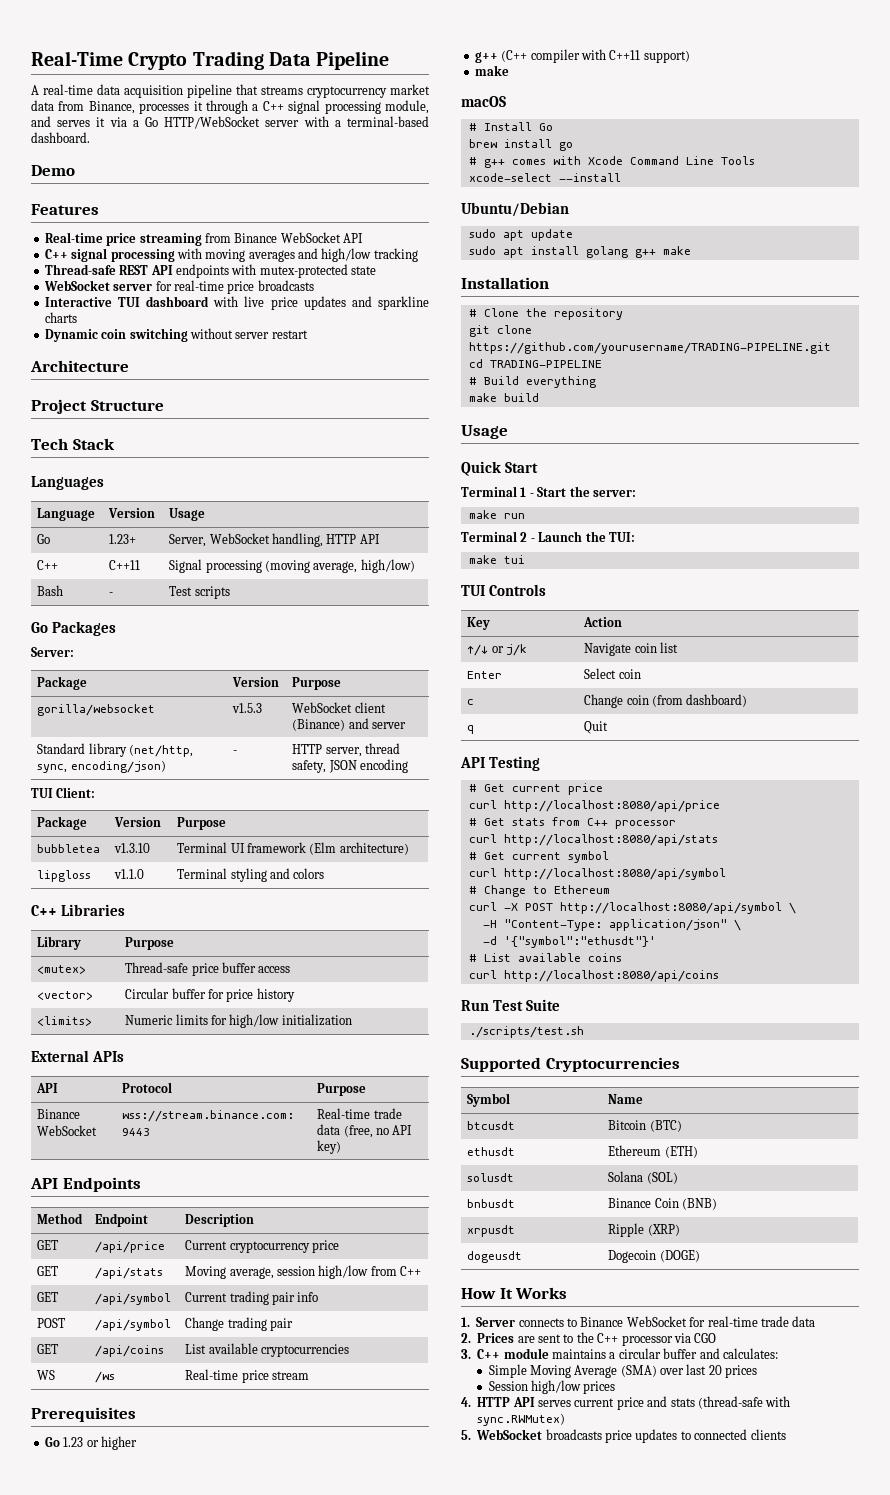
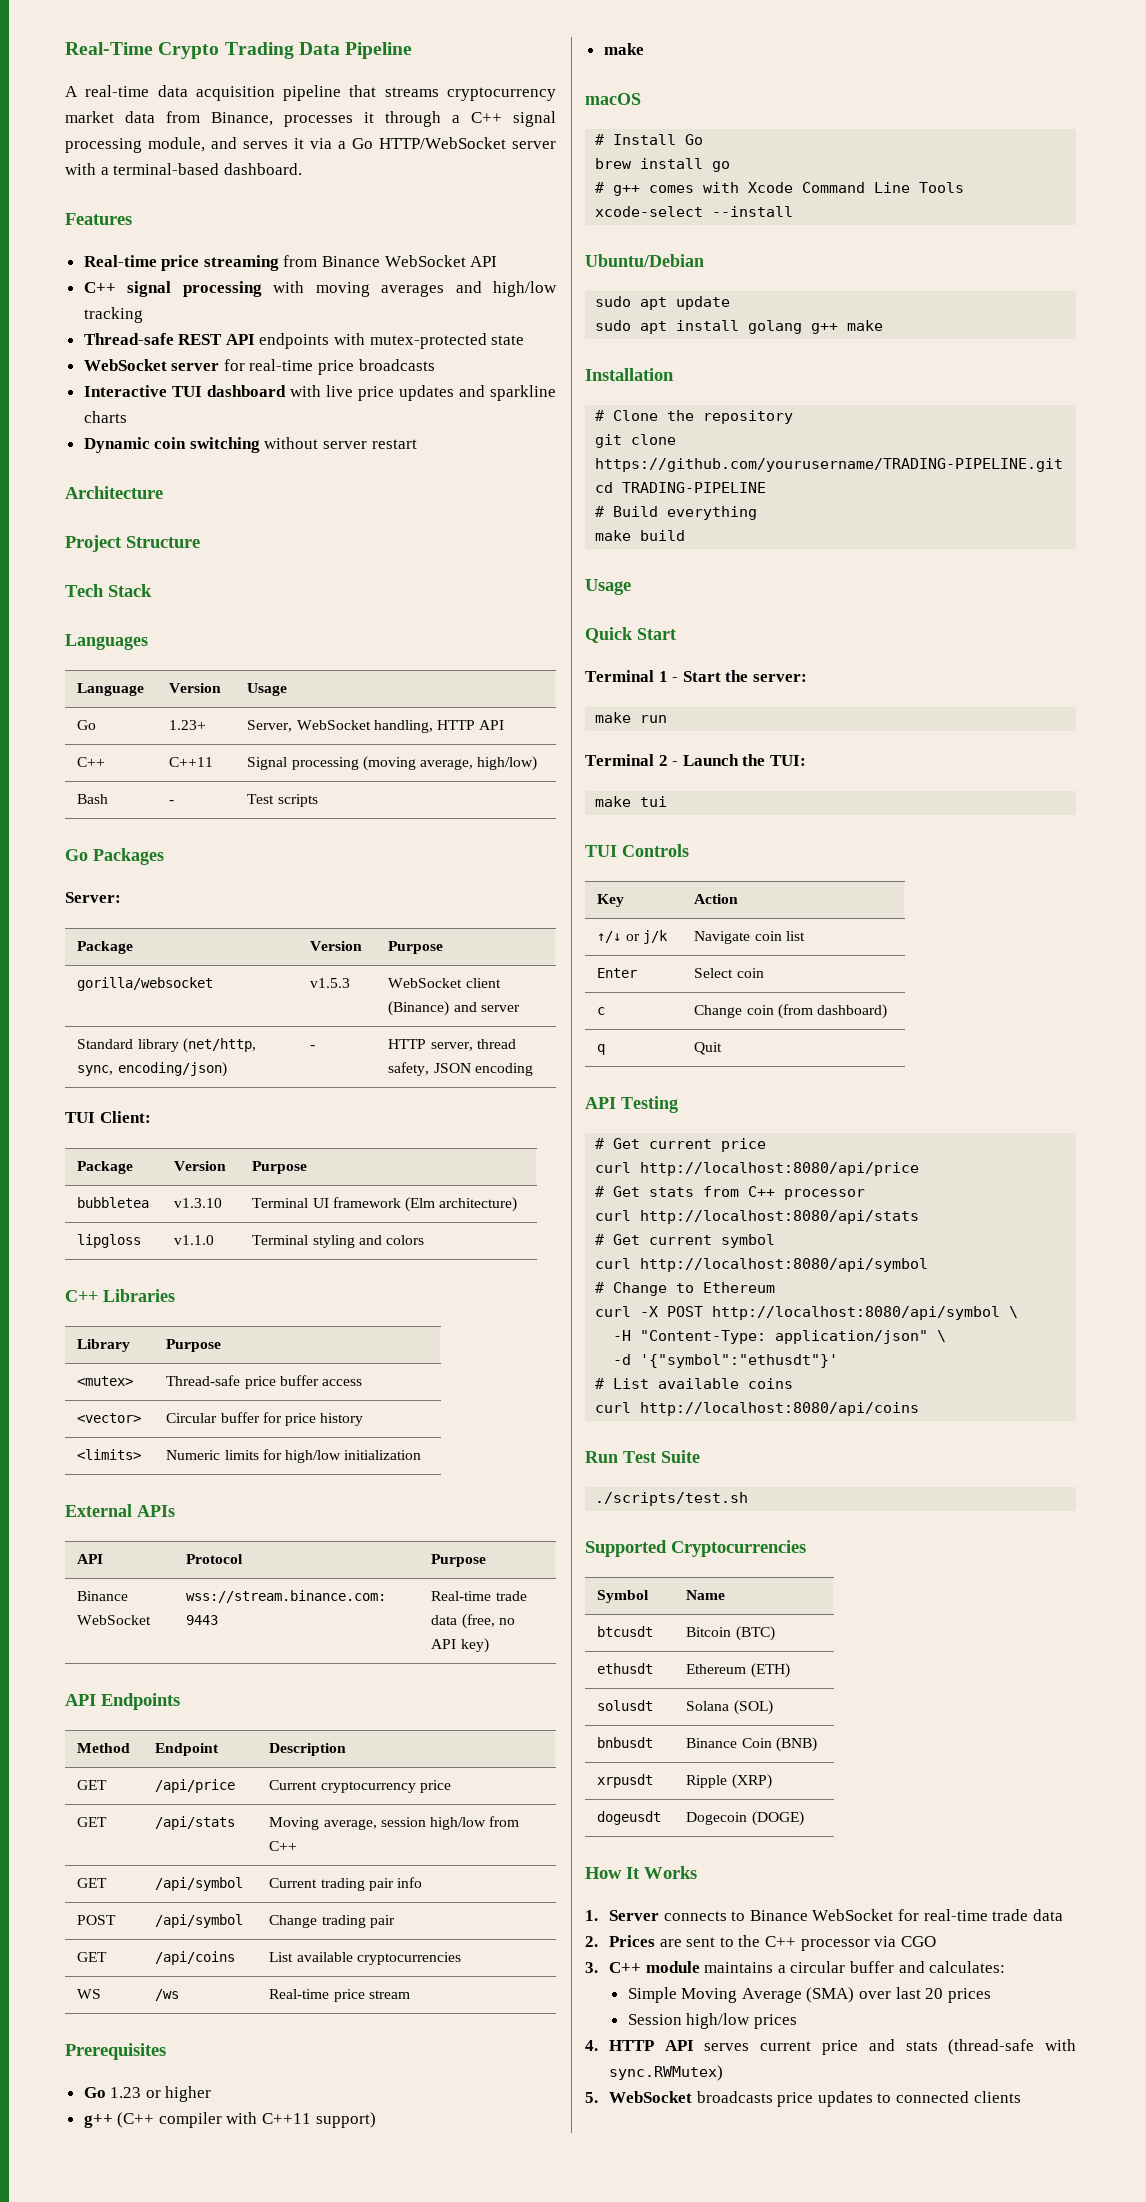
[31,165,75,176] // Demo -> (302, 169) none

